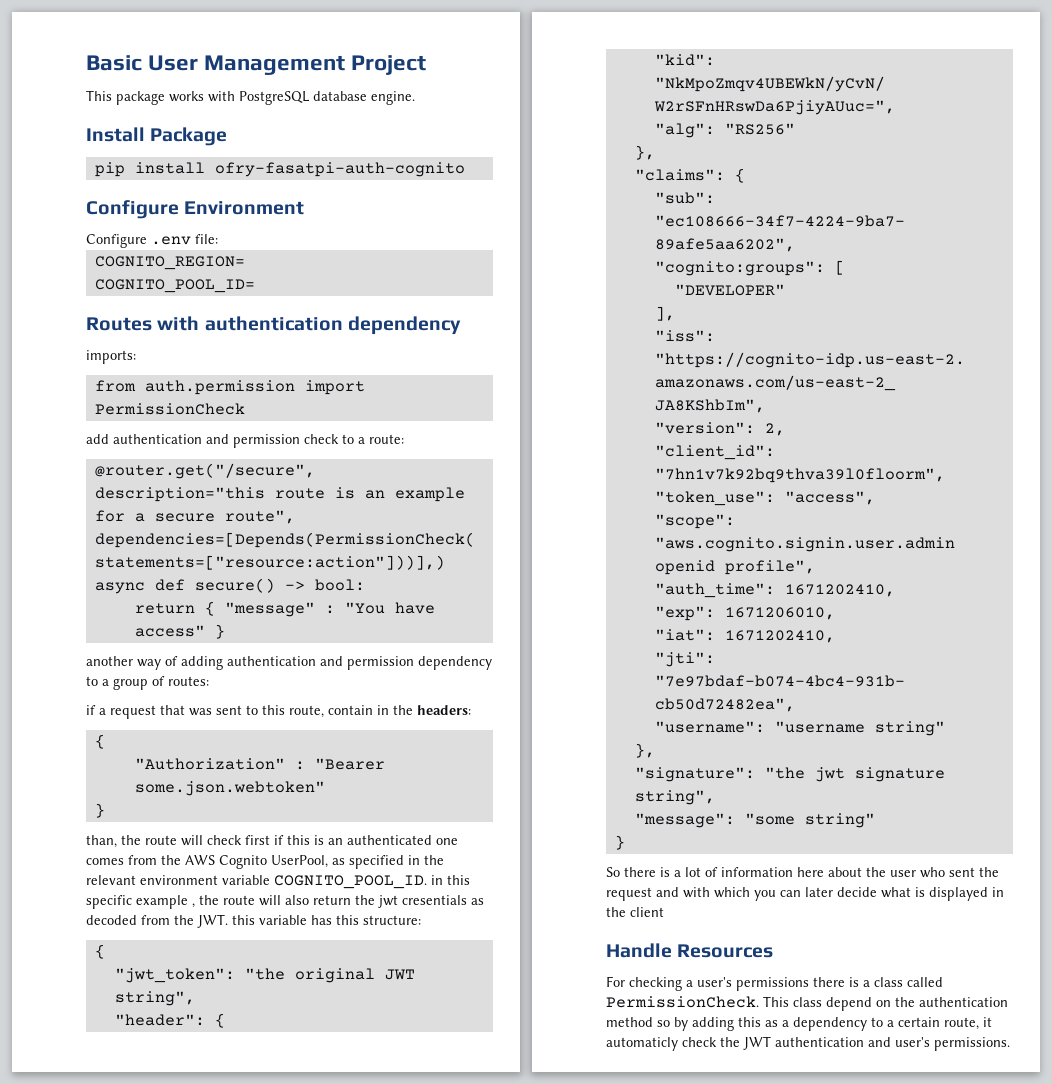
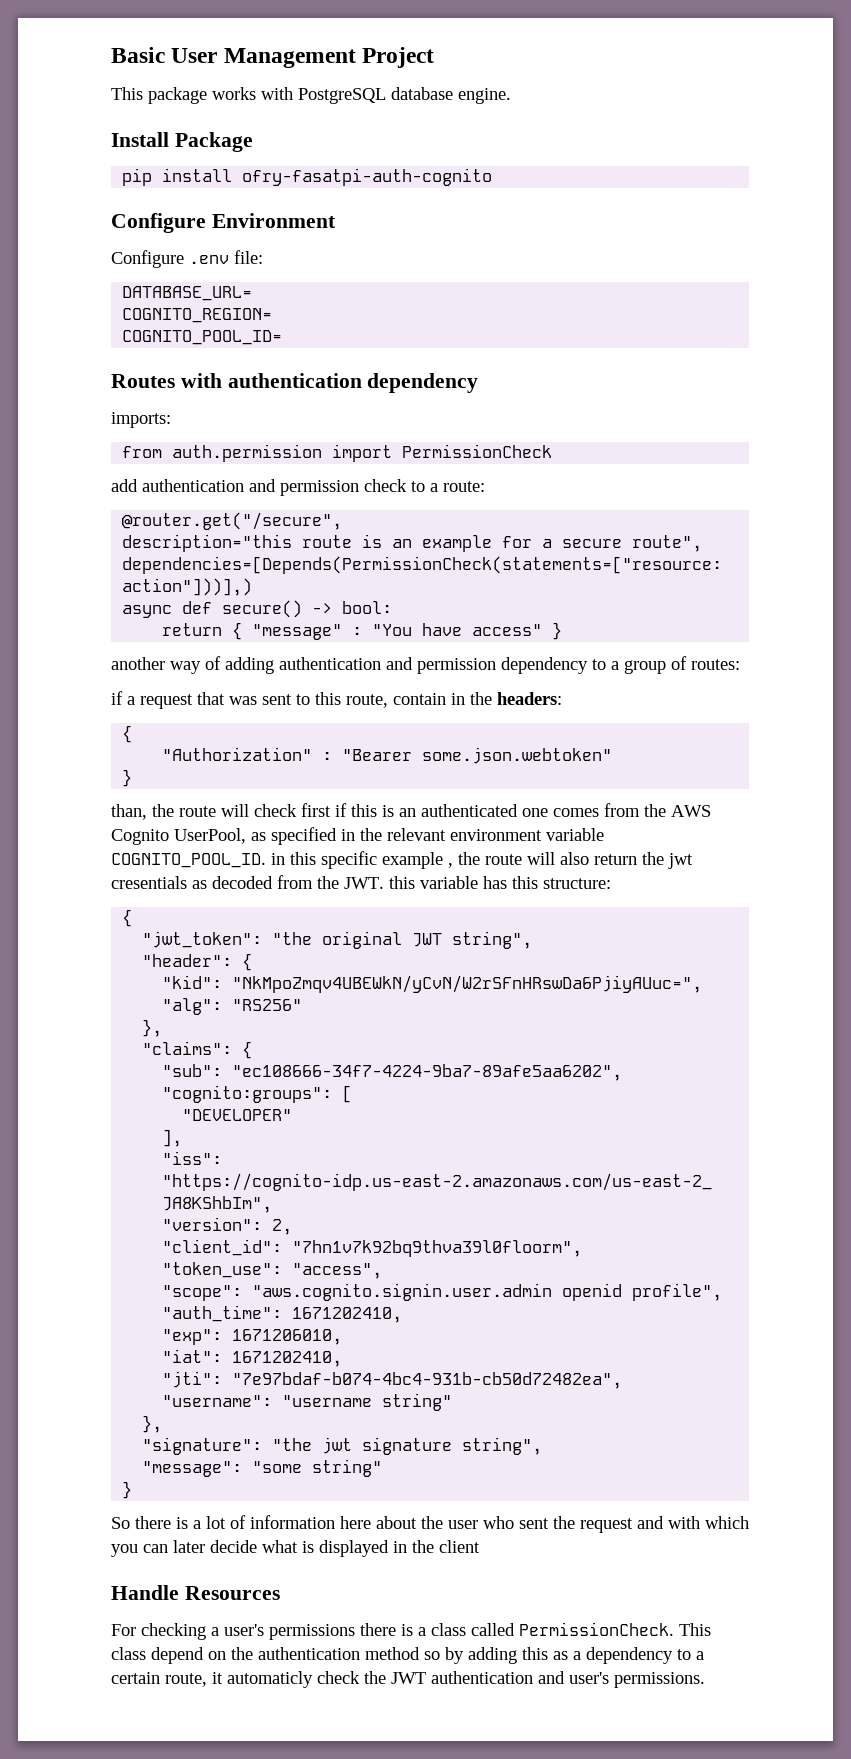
(218, 239) none -> [122,286,253,301] // DATABASE_URL=

